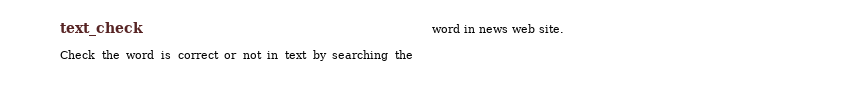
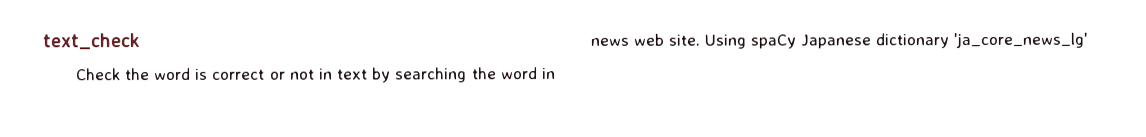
(564, 29) none -> [704,32,1088,49] Using spaCy Japanese dictionary 'ja_core_news_lg'

